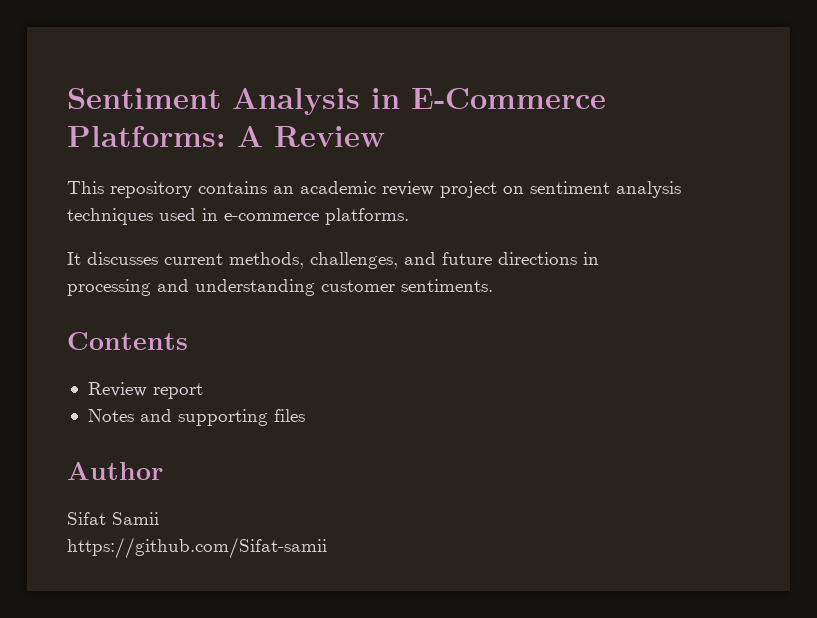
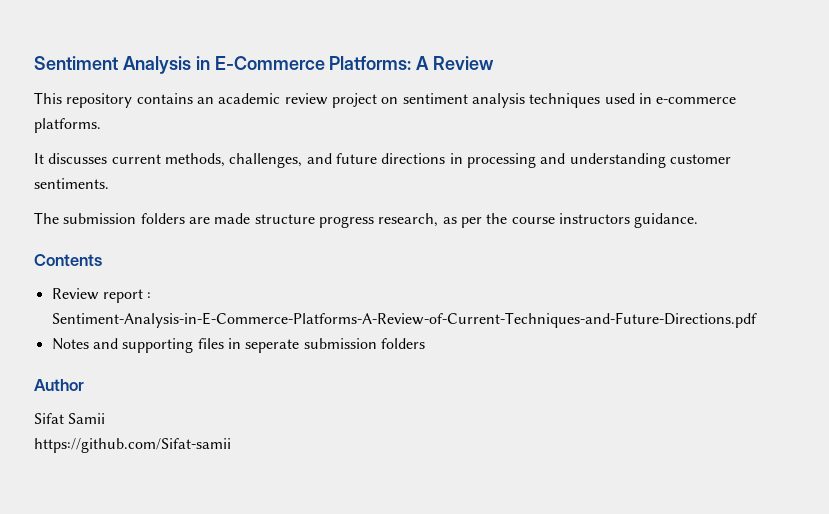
(493, 285) none -> [34,212,699,228] // The submission folders are made structure progress research, as per the course instructors guidance.
(203, 391) none -> [147,292,152,299] [51,312,757,328] : Sentiment-Analysis-in-E-Commerce-Platforms-A-Review-of-Current-Techniques-and-Future-Directions.pdf
(305, 415) none -> [227,338,425,353] in seperate submission folders

